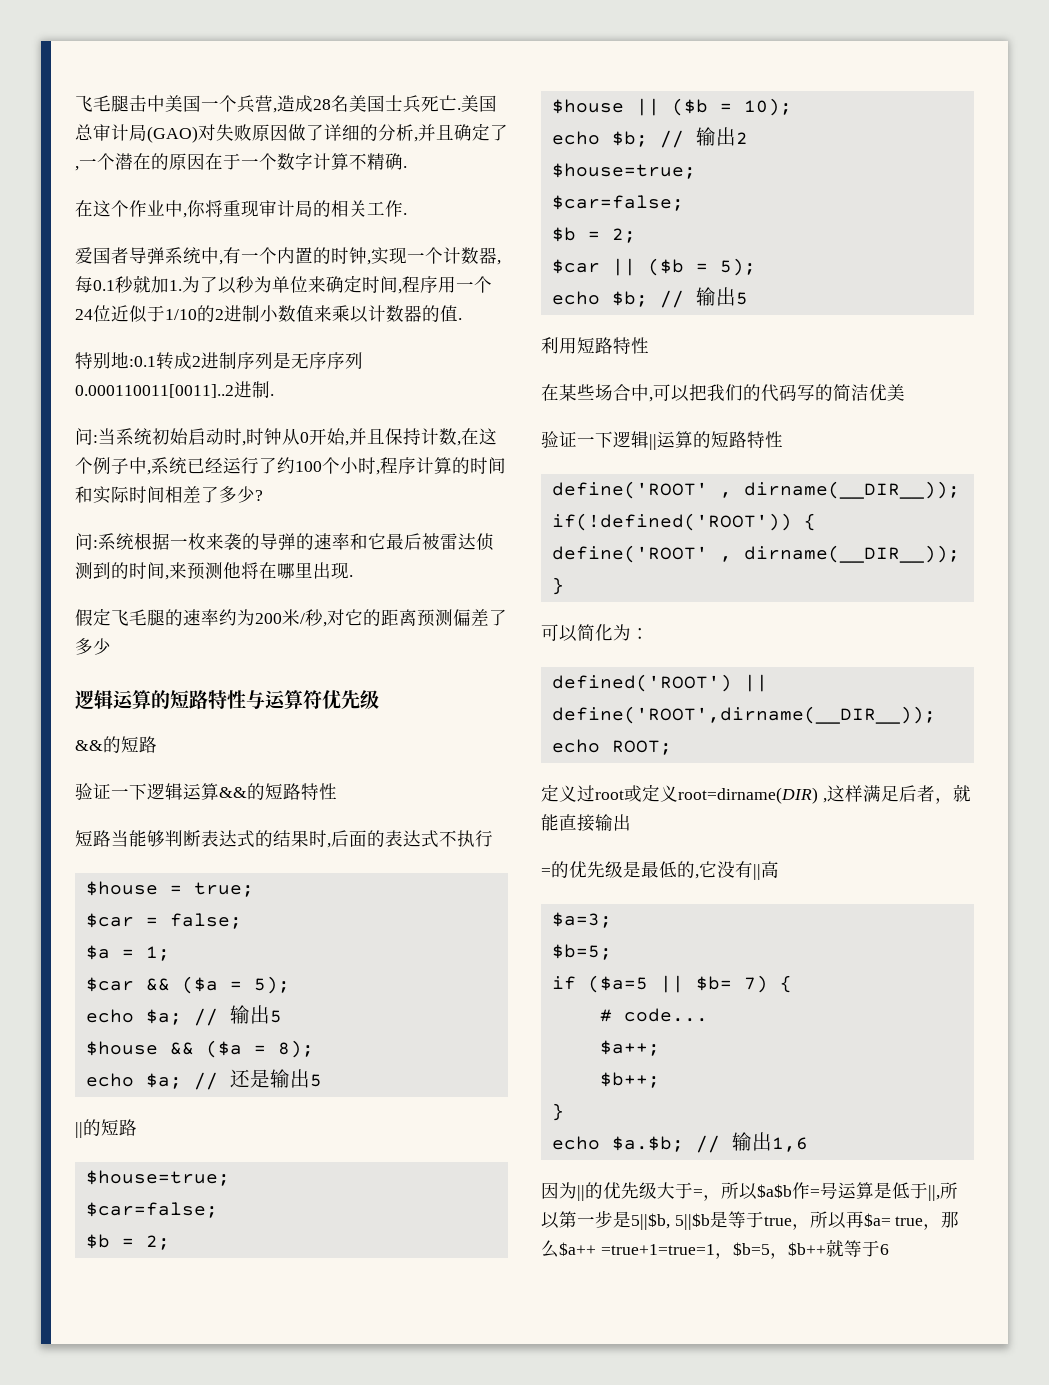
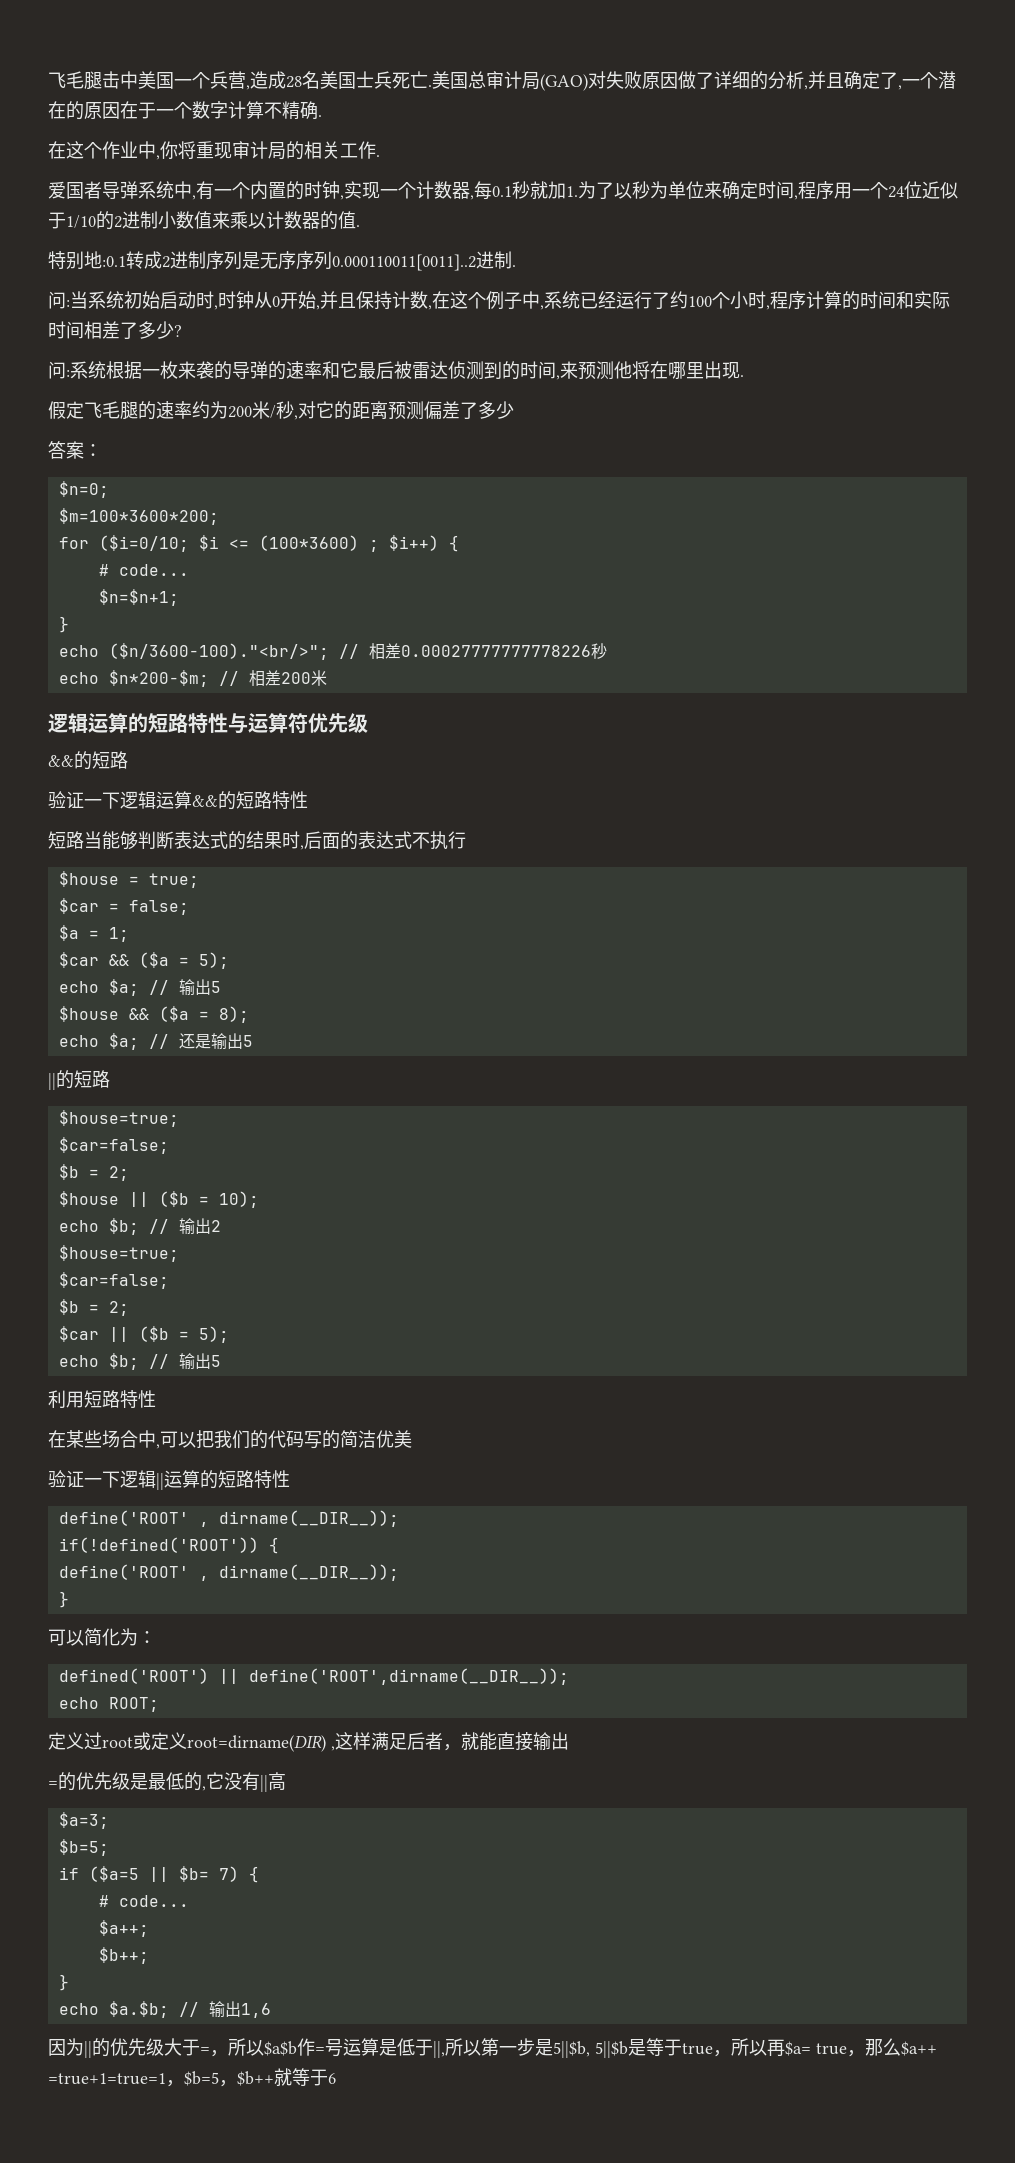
(111, 646) none -> [48,441,102,459] [58,481,109,498] [58,508,219,525] [58,535,459,552] [98,564,189,576] [98,589,179,606] [58,616,69,633] [58,643,607,660] [58,670,327,687] // 答案： // $n=0; // $m=100*3600*200; // for ($i=0/10; $i <= (100*3600) ; $i++) { // # code... // $n=$n+1; // } // echo ($n/3600-100)."<br/>"; // 相差0.00027777777778226秒 // echo $n*200-$m; // 相差200米

